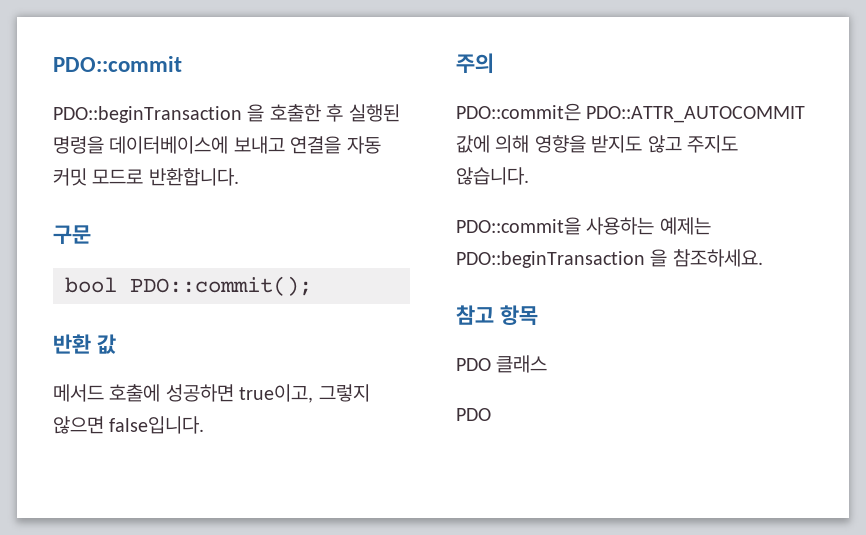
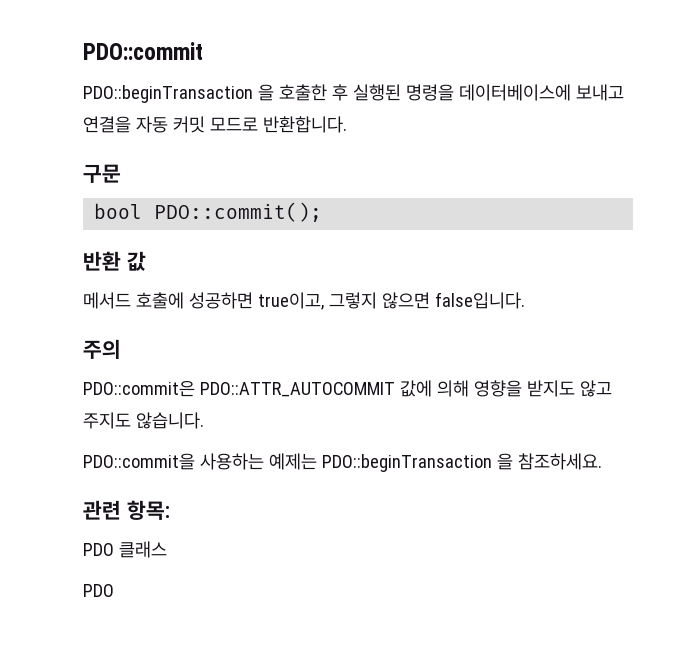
[456,305,538,325] 참고 항목 -> [83,500,170,520] 관련 항목:

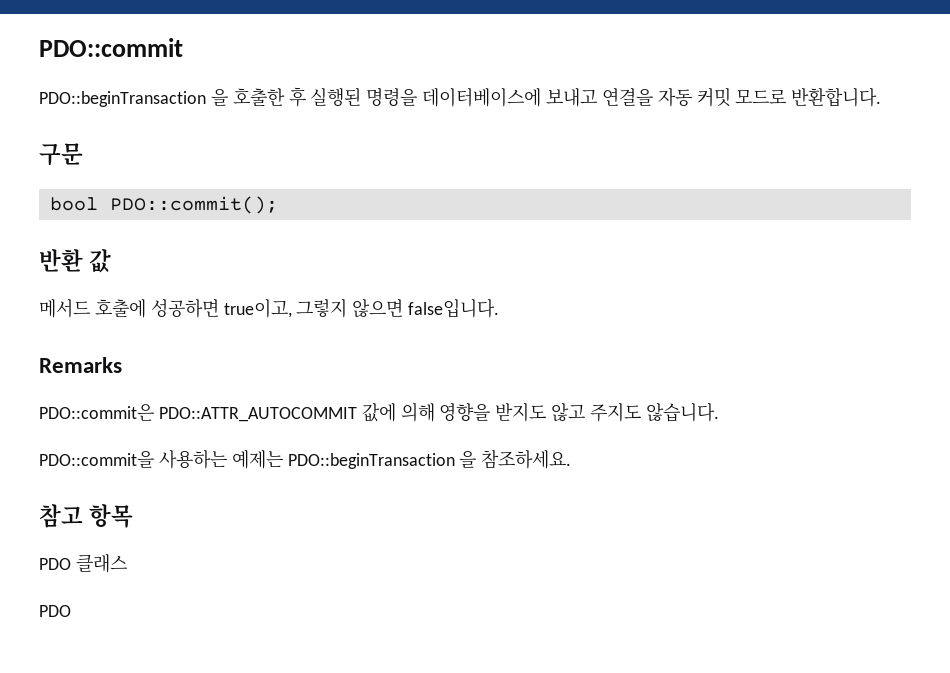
[83,339,121,359] 주의 -> [39,357,122,373] Remarks
[83,500,170,520] 관련 항목: -> [39,504,134,528] 참고 항목

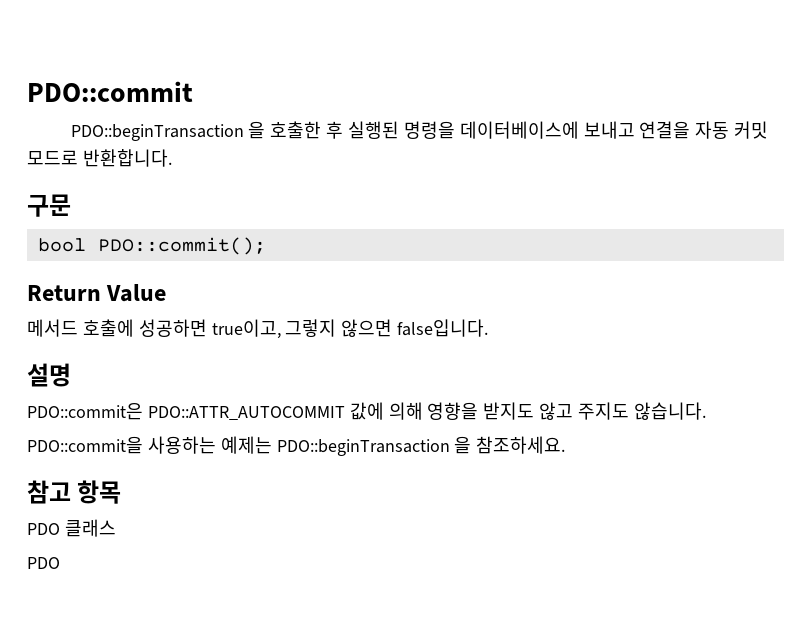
[39,249,112,273] 반환 값 -> [27,284,167,302] Return Value
[39,357,122,373] Remarks -> [27,363,71,387] 설명

